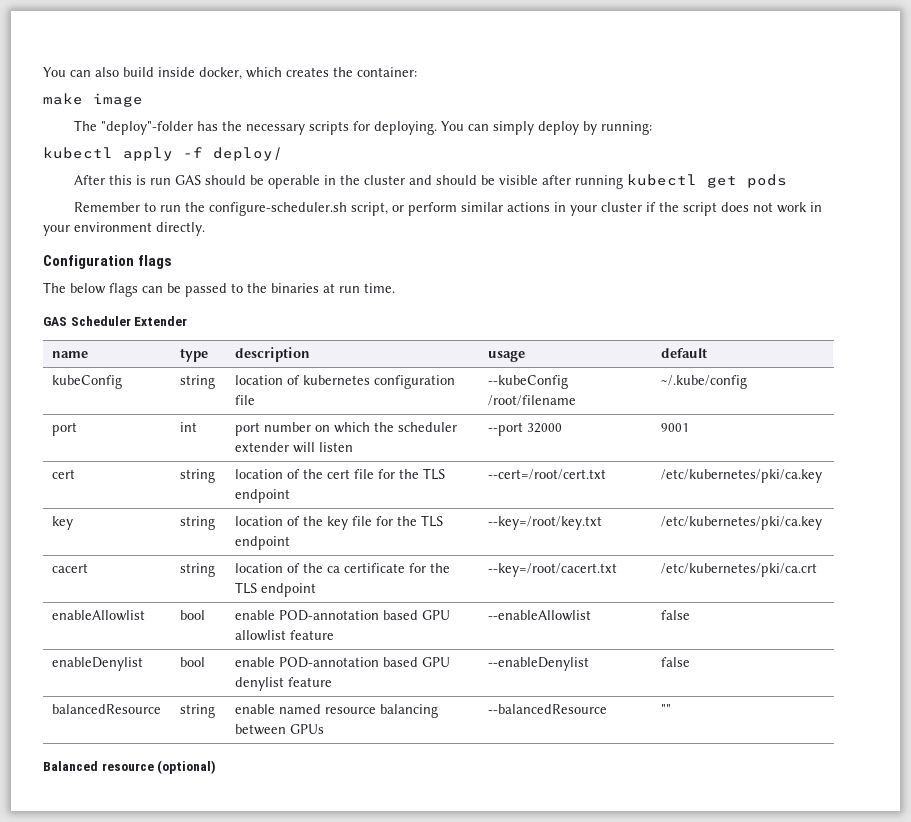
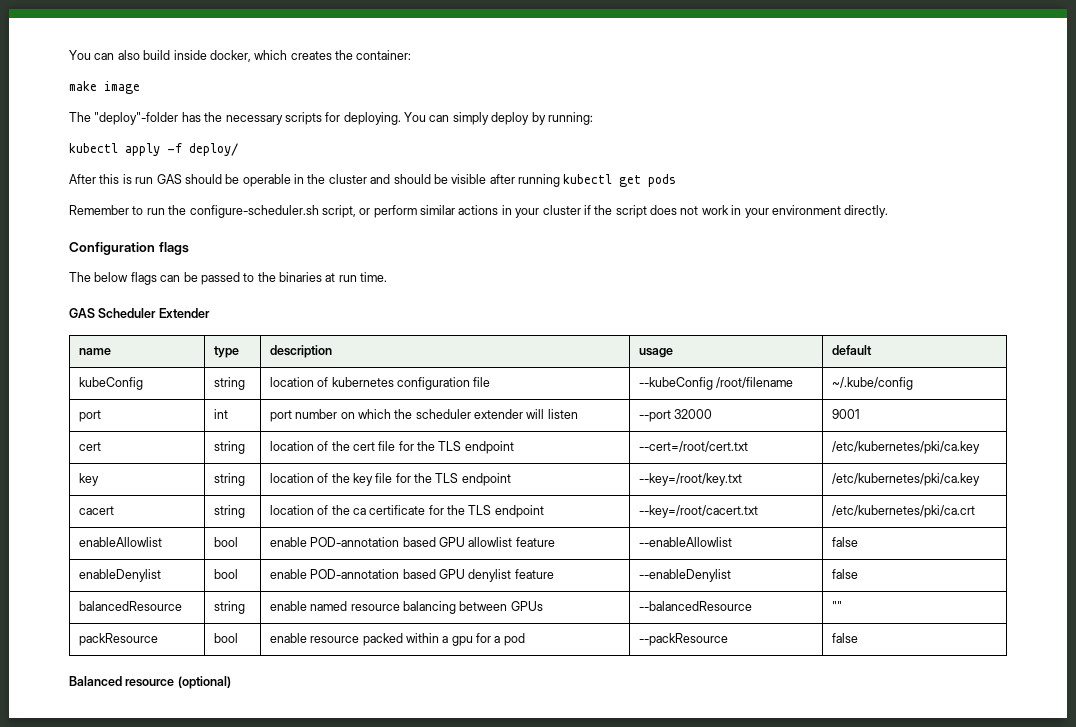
(672, 709) none -> [78,633,158,646] [213,633,238,643] [269,633,525,646] [638,633,728,646] [831,633,858,643] // packResource | bool | enable resource packed within a gpu for a pod | --packResource | false

